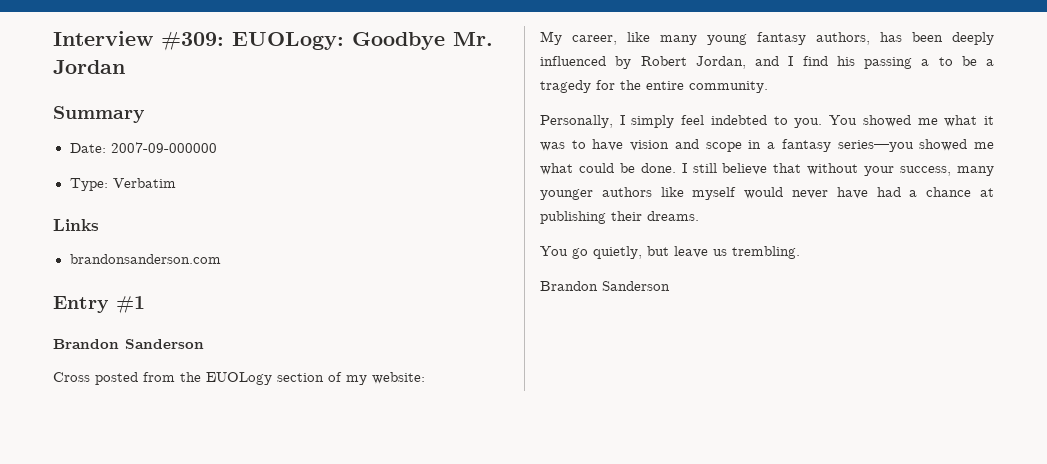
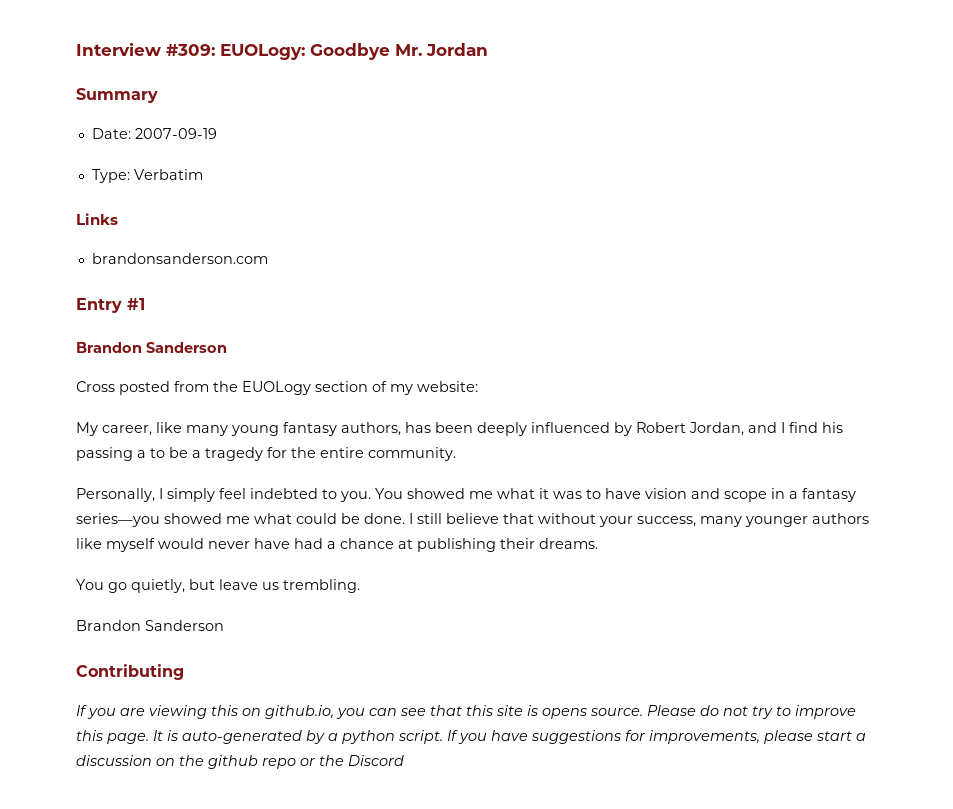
[110,142,217,153] 2007-09-000000 -> [134,128,217,139] 2007-09-19
(670, 286) none -> [76,664,184,680] [76,705,856,719] [76,730,866,744] [76,755,404,769] // Contributing // If you are viewing this on github.io, you can see that this site is opens source. Please do not try to improve this page. It is auto-generated by a python script. If you have suggestions for improvements, please start a discussion on the github repo or the Discord

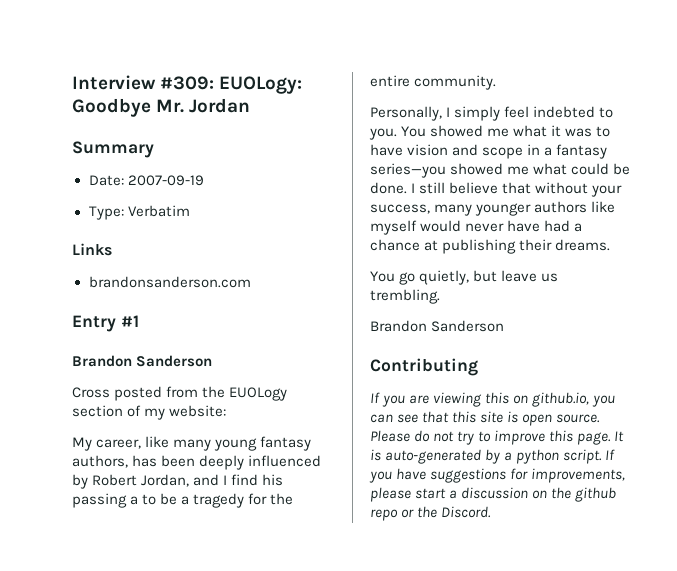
[542,708,587,719] opens -> [522,414,553,426] open
[348,755,404,766] Discord -> [441,506,492,518] Discord.

